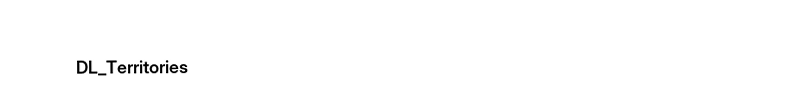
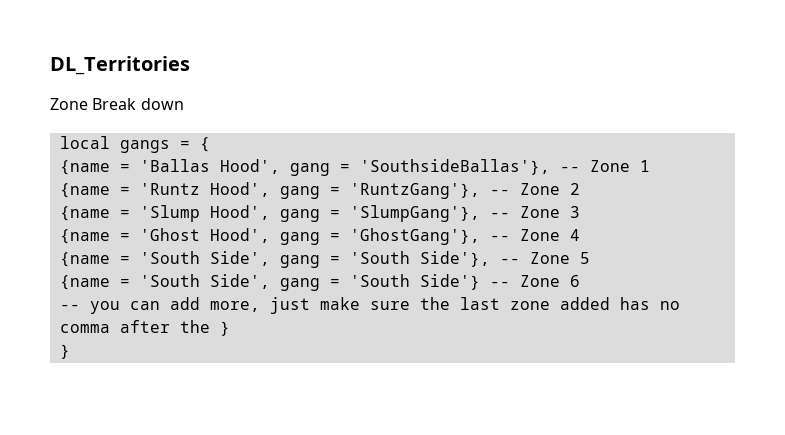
(189, 68) none -> [50,98,184,110] [59,136,210,153] [59,159,650,176] [59,182,580,199] [59,205,580,222] [59,228,580,245] [59,251,590,268] [59,274,580,291] [59,297,680,314] [59,320,230,336] [59,344,70,359] // Zone Break down // local gangs = { // {name = 'Ballas Hood', gang = 'SouthsideBallas'}, -- Zone 1 // {name = 'Runtz Hood', gang = 'RuntzGang'}, -- Zone 2 // {name = 'Slump Hood', gang = 'SlumpGang'}, -- Zone 3 // {name = 'Ghost Hood', gang = 'GhostGang'}, -- Zone 4 // {name = 'South Side', gang = 'South Side'}, -- Zone 5 // {name = 'South Side', gang = 'South Side'} -- Zone 6 // -- you can add more, just make sure the last zone added has no comma after the } // }

